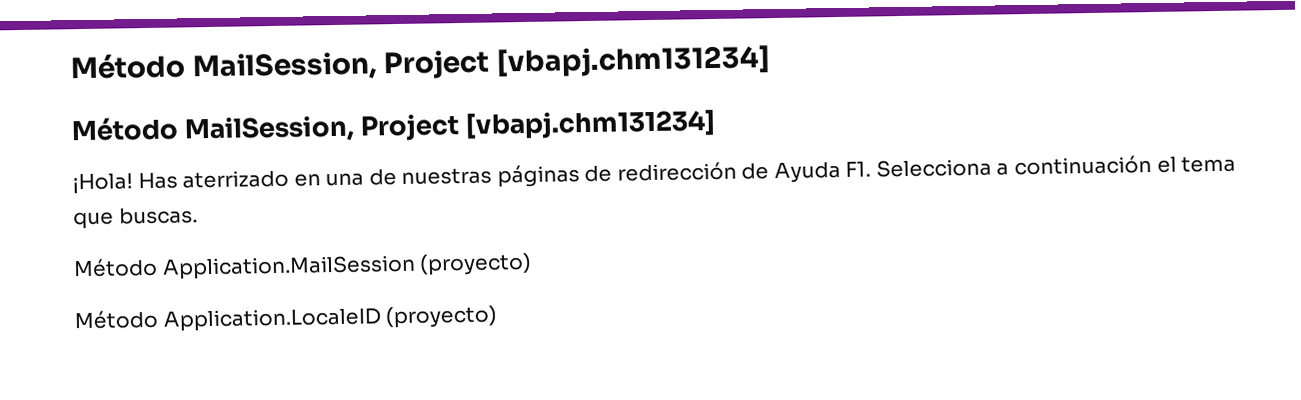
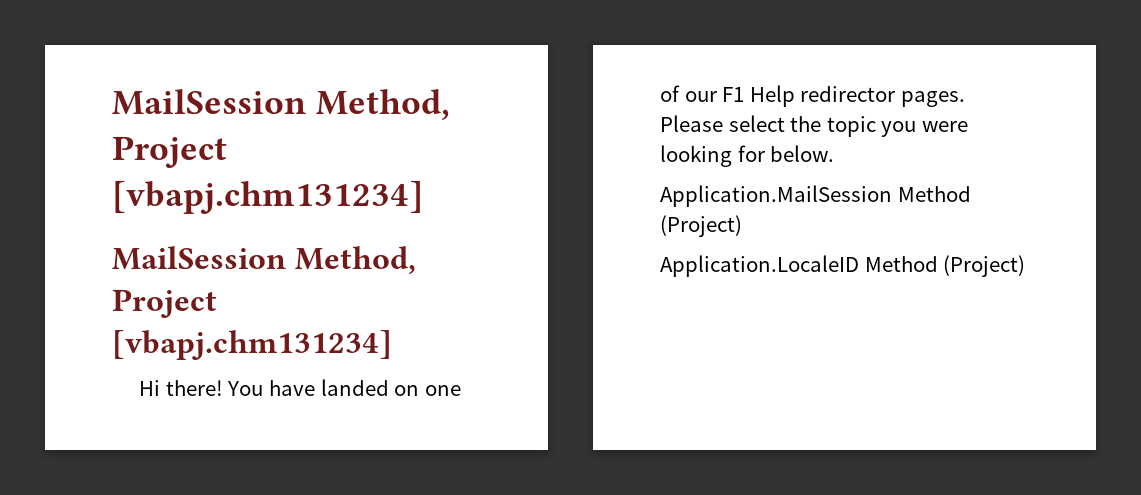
[70,45,770,82] [71,108,716,144] [72,155,1237,195] [73,207,198,230] [73,252,533,280] [74,305,498,332] Método MailSession, Project [vbapj.chm131234] // Método MailSession, Project [vbapj.chm131234] // ¡Hola! Has aterrizado en una de nuestras páginas de redirección de Ayuda F1. Selecciona a continuación el tema que buscas. // Método Application.MailSession (proyecto) // Método Application.LocaleID (proyecto) -> [112,89,450,120] [112,136,227,168] [112,180,423,214] [112,246,416,275] [112,289,217,318] [112,330,392,360] [139,379,461,396] [660,85,965,107] [660,115,968,137] [660,145,835,167] [660,185,971,207] [660,215,742,237] [660,255,1026,277] MailSession Method, Project [vbapj.chm131234] // MailSession Method, Project [vbapj.chm131234] // Hi there! You have landed on one of our F1 Help redirector pages. Please select the topic you were looking for below. // Application.MailSession Method (Project) // Application.LocaleID Method (Project)

